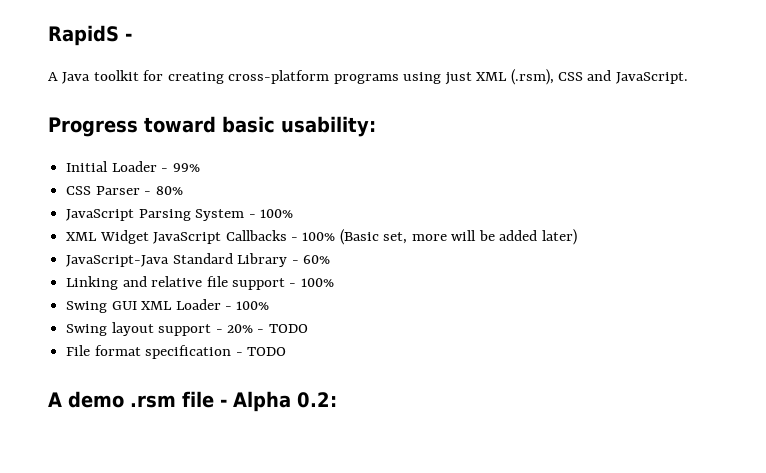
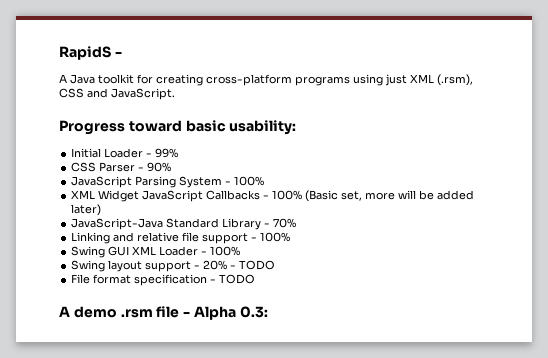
[155,186,183,195] 80% -> [147,162,172,172] 90%
[302,255,330,264] 60% -> [273,218,297,228] 70%
[297,392,337,408] 0.2: -> [239,306,268,318] 0.3:

